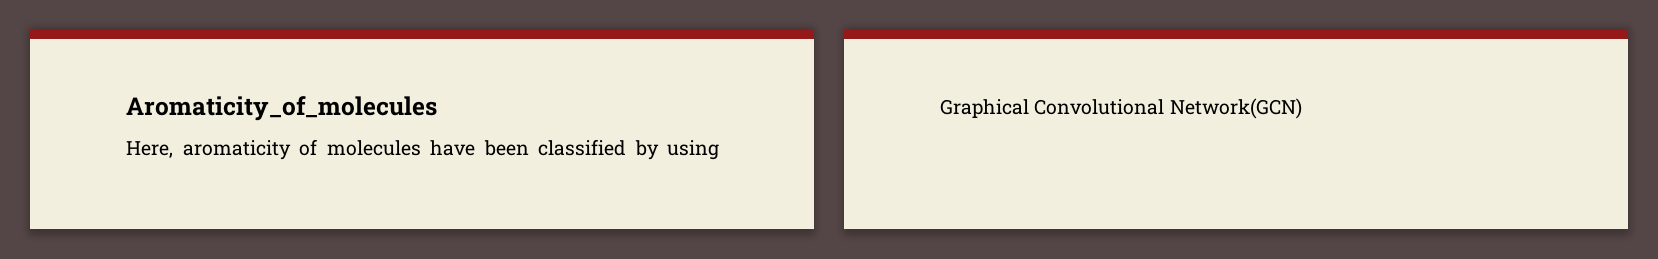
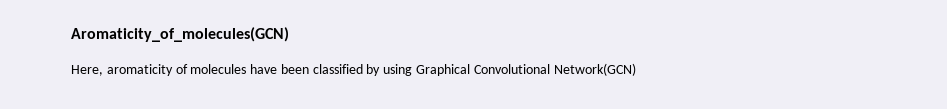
[126,96,437,121] Aromaticity_of_molecules -> [71,27,289,42] Aromaticity_of_molecules(GCN)

